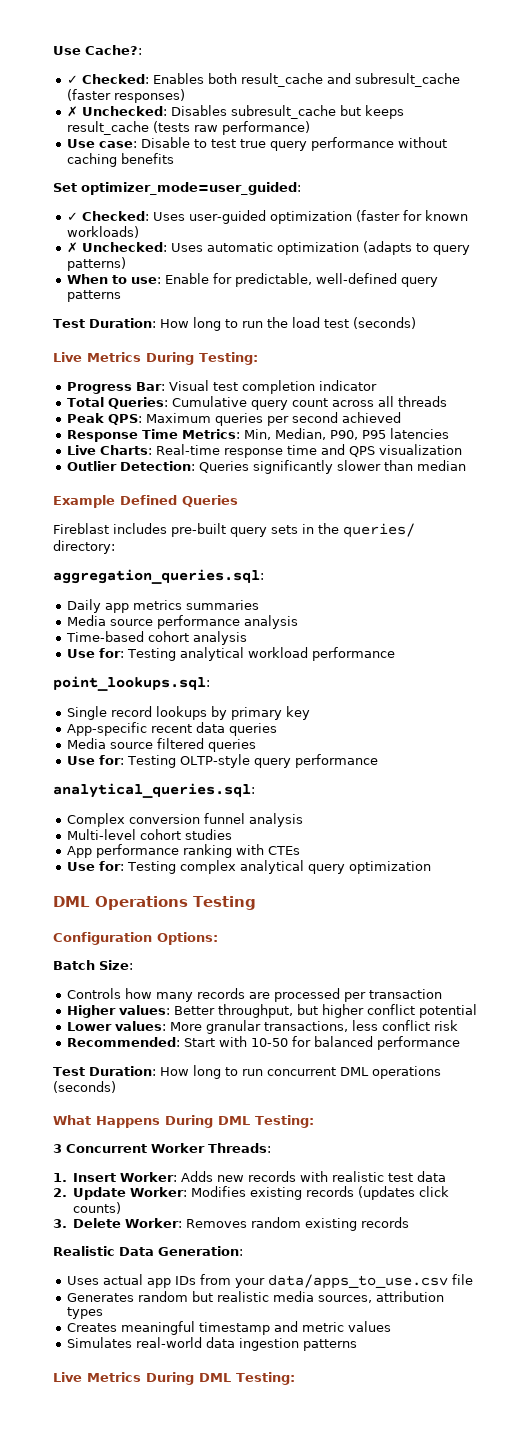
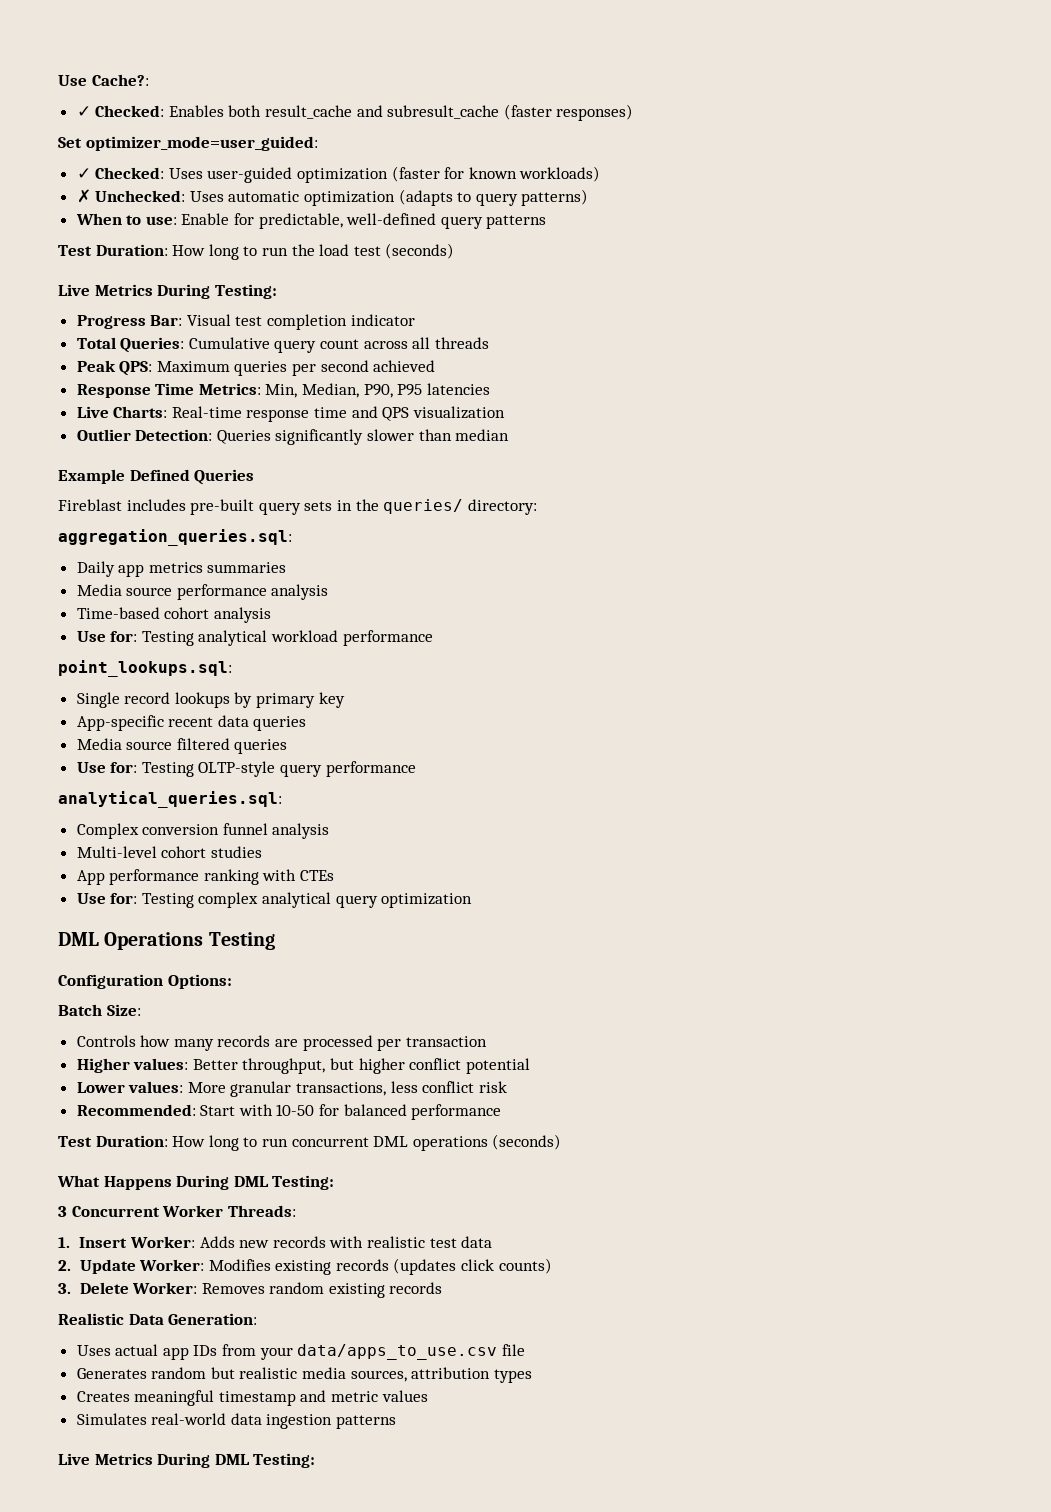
[66,105,404,119] [66,121,310,135] [66,137,447,151] [66,153,174,167] // ✗ Unchecked: Disables subresult_cache but keeps result_cache (tests raw performance) // Use case: Disable to test true query performance without caching benefits -> (634, 112) none

